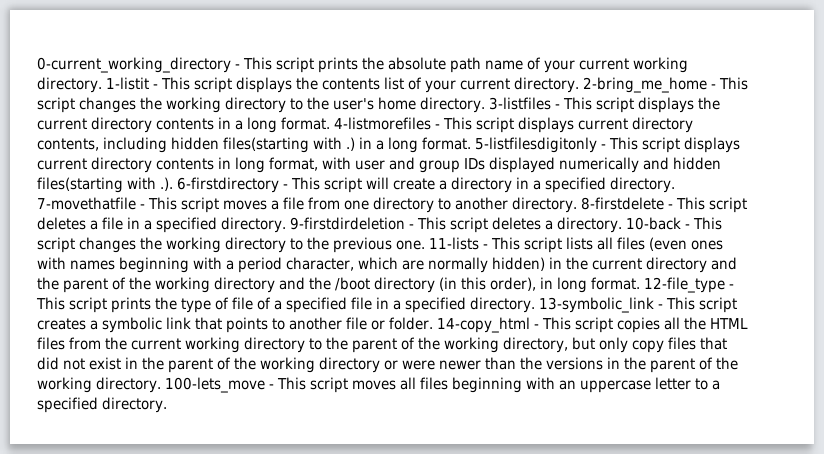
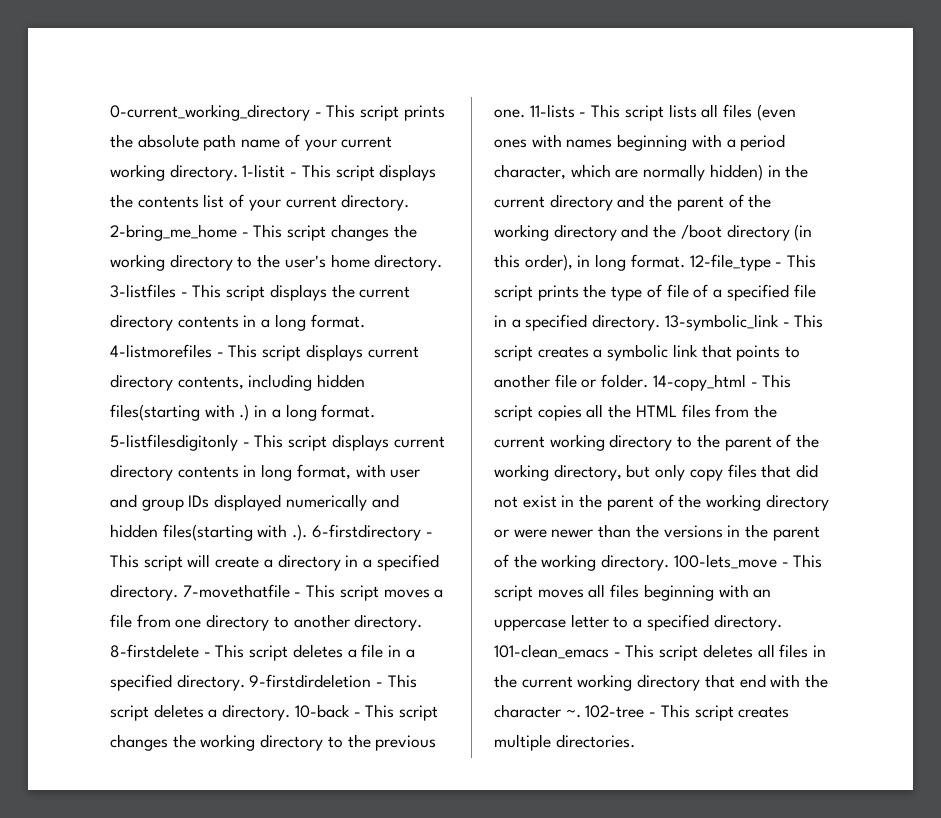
(167, 405) none -> [494,644,827,661] [494,674,829,691] [494,704,790,721] [494,734,635,751] 101-clean_emacs - This script deletes all files in the current working directory that end with the character ~. 102-tree - This script creates multiple directories.

